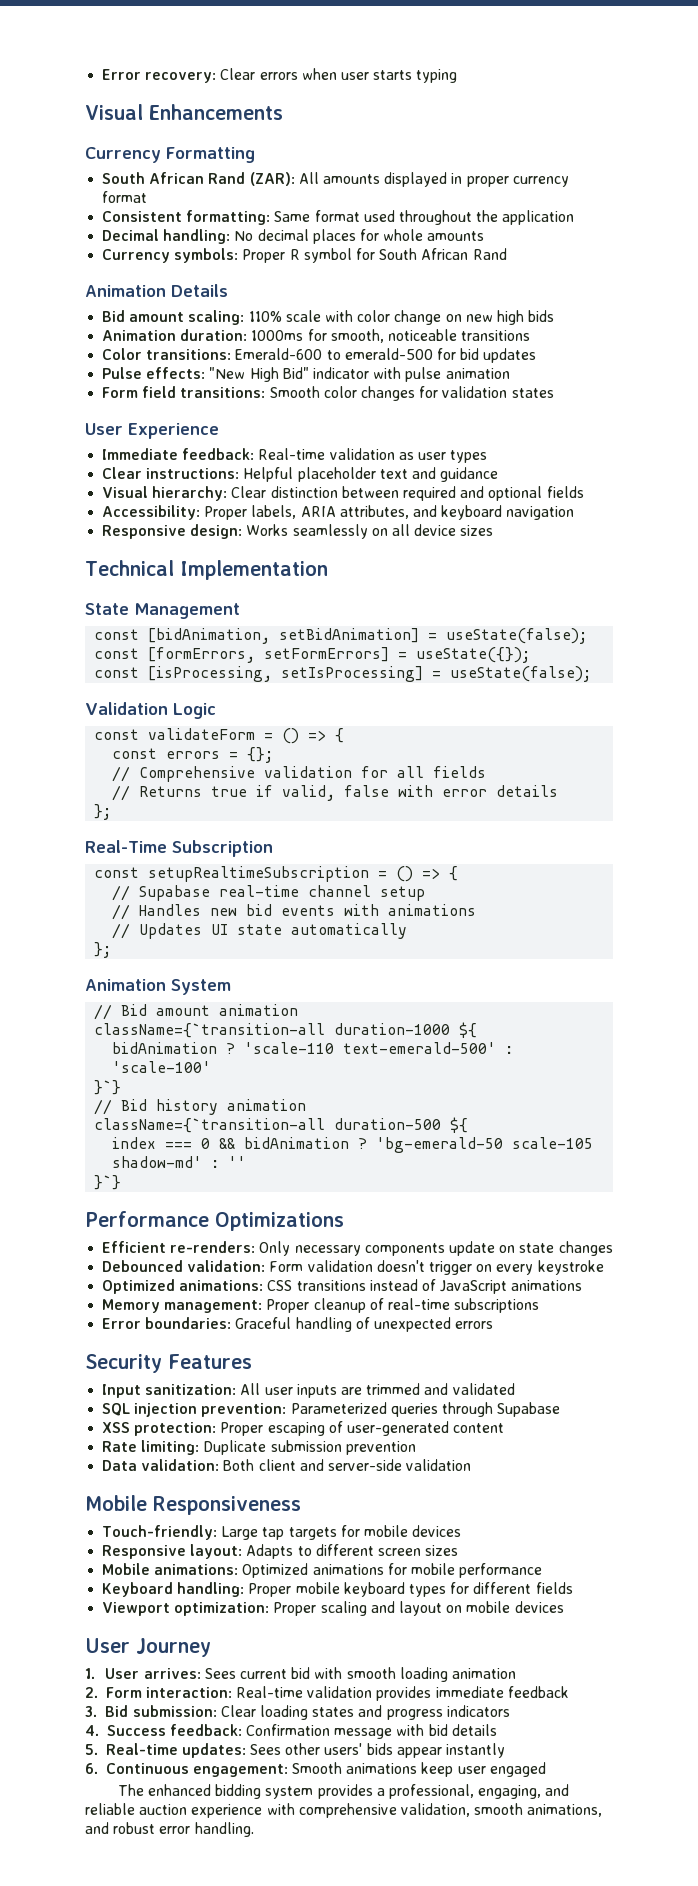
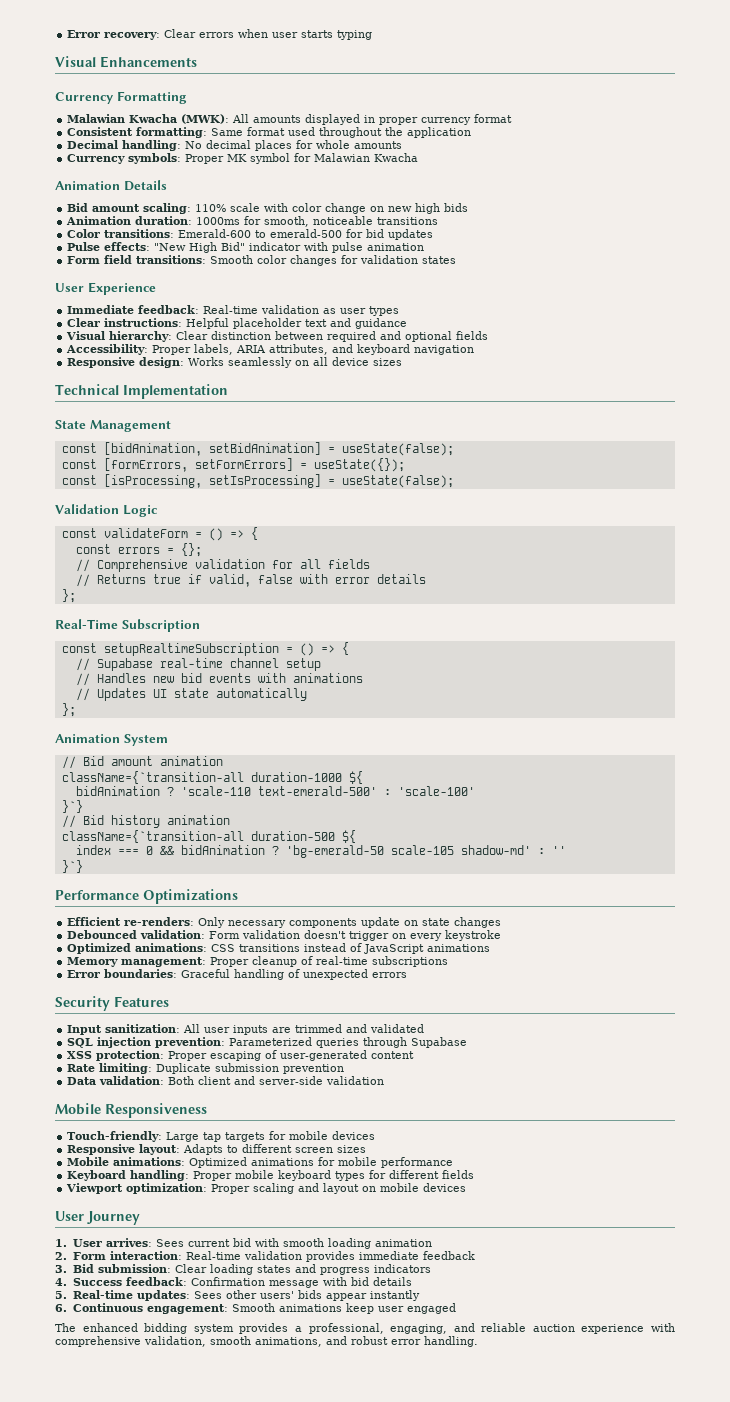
[102,172,295,186] South African Rand (ZAR): -> [67,114,230,124] Malawian Kwacha (MWK):
[289,249,300,260] R -> [227,154,248,162] MK
[379,248,507,260] South African Rand -> [314,153,419,162] Malawian Kwacha

